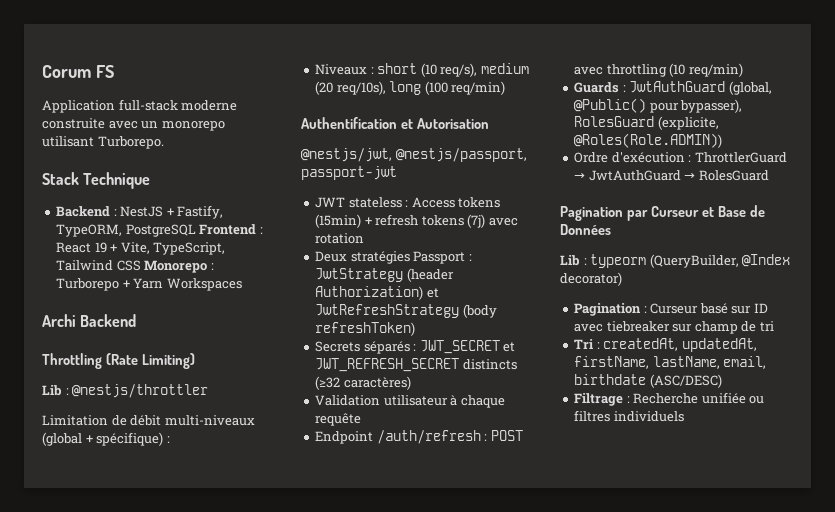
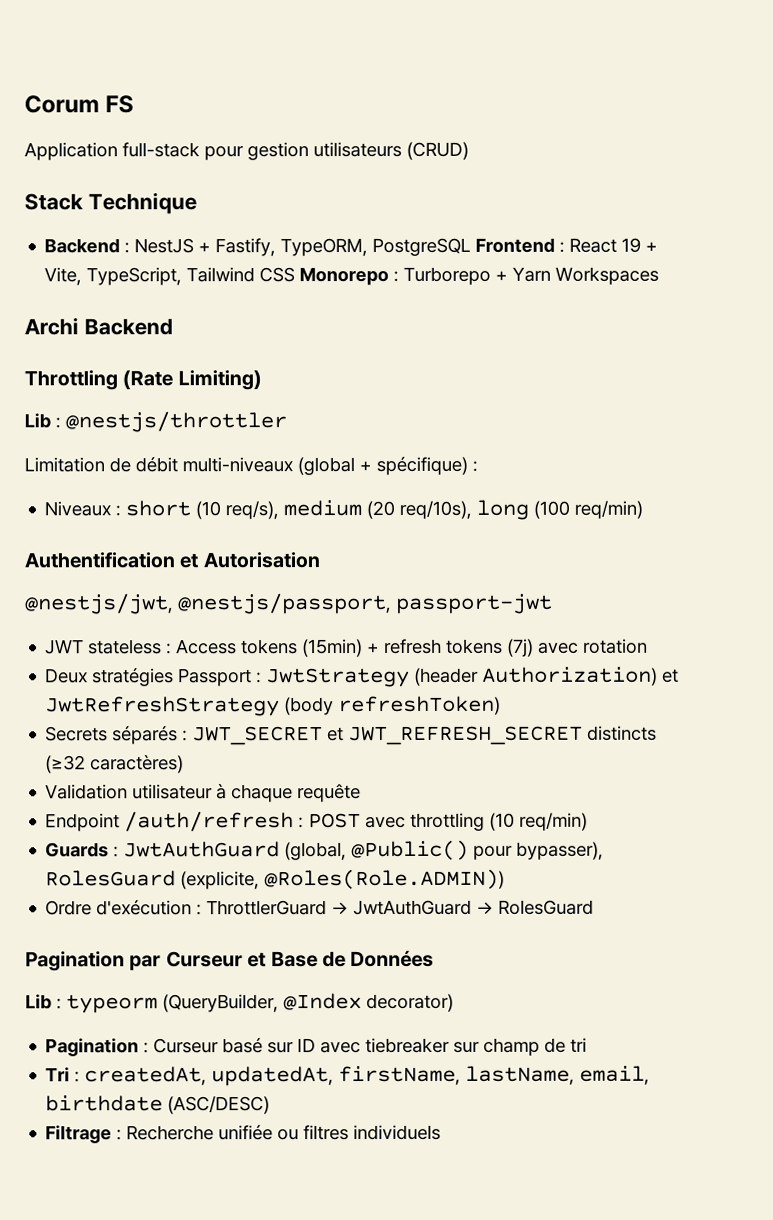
[181,100,238,111] [42,118,225,131] [42,136,164,149] moderne construite avec un monorepo utilisant Turborepo. -> [204,141,469,161] pour gestion utilisateurs (CRUD)

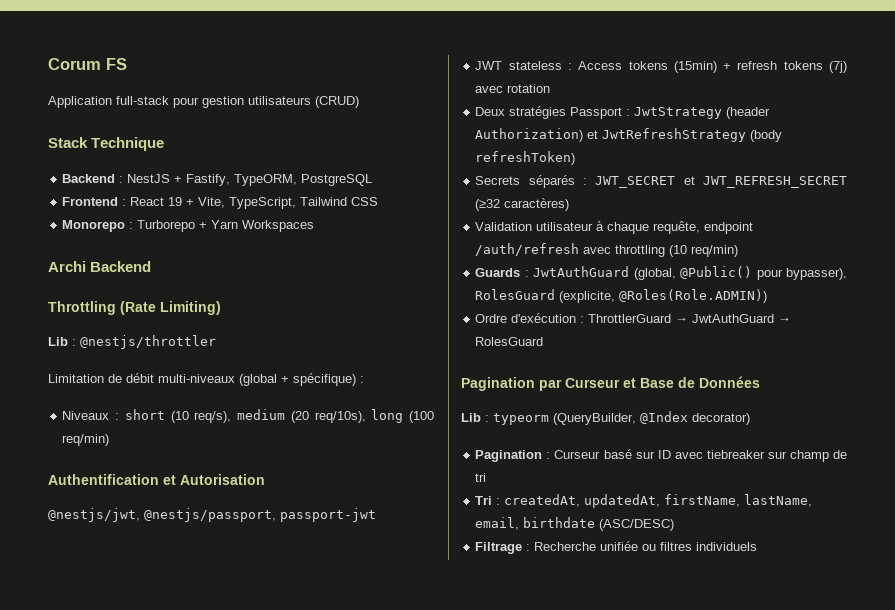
(472, 247) none -> (373, 180) //
(296, 275) none -> (379, 201) //
[587,725,658,741] distincts -> (847, 182) none
[297,784,362,803] [45,811,362,832] requête // Endpoint /auth/refresh : POST -> [653,221,754,234] [475,243,580,256] requête, endpoint /auth/refresh

